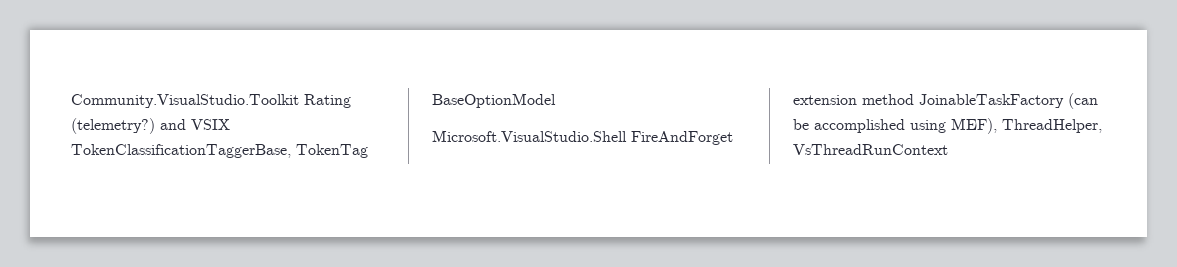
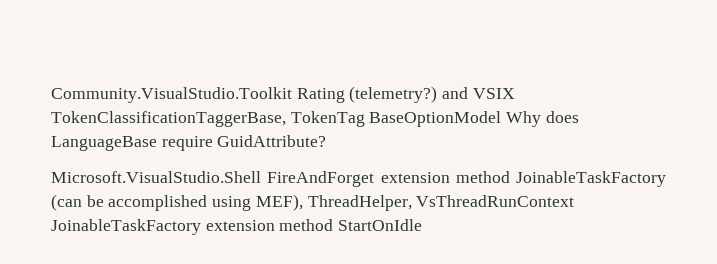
(556, 100) none -> [506,111,579,127] [51,135,327,151] Why does LanguageBase require GuidAttribute?
(948, 149) none -> [51,219,423,235] JoinableTaskFactory extension method StartOnIdle

